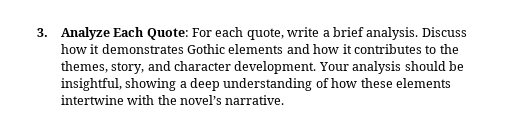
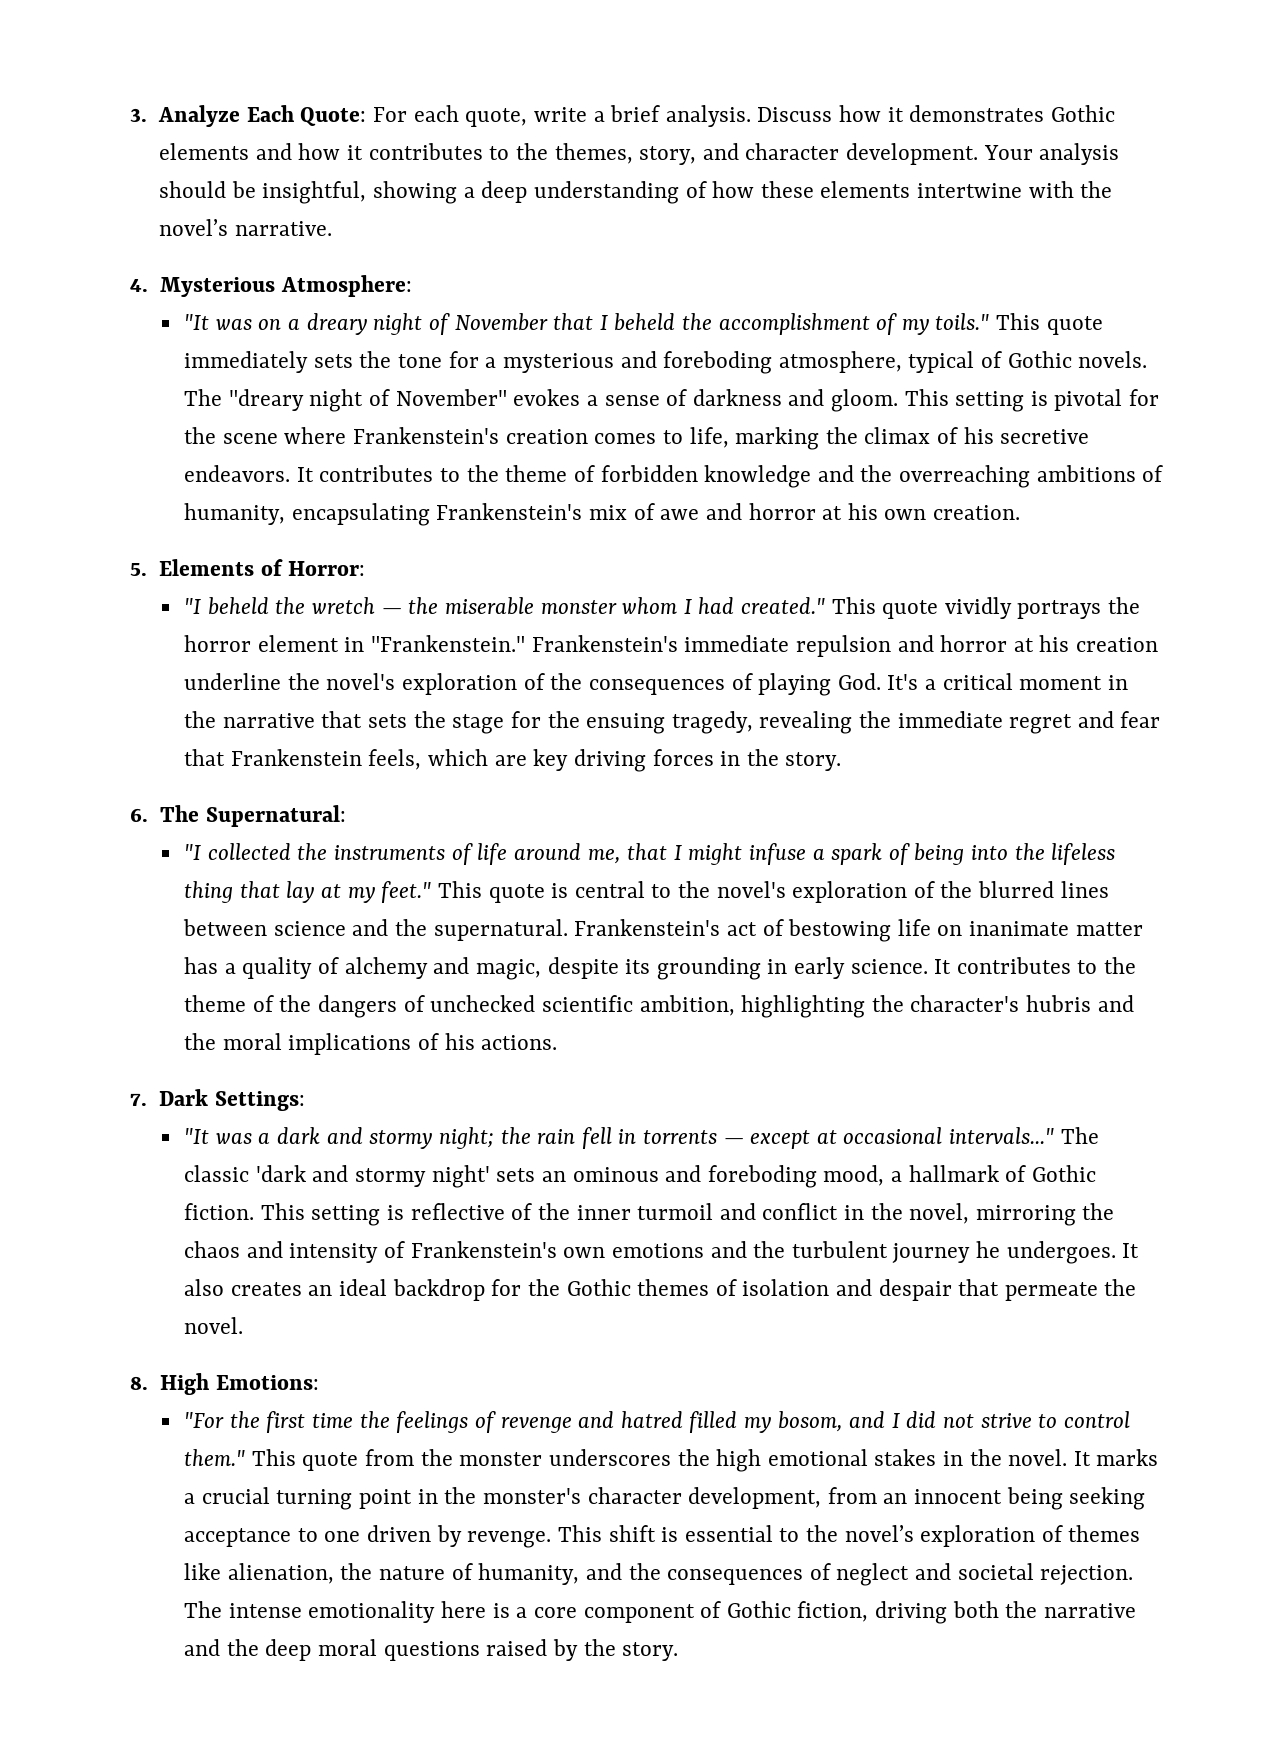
(285, 100) none -> [130,275,412,297] [184,313,1103,335] [184,351,1148,374] [184,389,1160,412] [184,427,1090,450] [184,465,1164,488] [184,503,1021,526] [130,559,366,576] [184,597,1141,619] [184,635,1159,657] [184,673,1128,696] [184,711,1161,734] [184,749,842,772] [130,805,346,827] [184,843,1116,865] [184,881,1109,903] [183,919,1143,942] [184,957,1137,980] [184,995,1134,1018] [184,1033,558,1055] [130,1089,305,1111] [184,1127,1099,1149] [184,1165,1096,1188] [184,1203,1115,1226] [184,1241,1140,1264] [184,1279,1137,1301] [184,1317,244,1334] [130,1373,319,1395] [184,1411,1130,1433] [184,1449,1159,1472] [184,1487,1146,1510] [184,1525,1141,1548] [184,1563,1134,1586] [184,1601,1136,1624] [184,1639,679,1661] // 4. Mysterious Atmosphere: // "It was on a dreary night of November that I beheld the accomplishment of my toils." This quote immediately sets the tone for a mysterious and foreboding atmosphere, typical of Gothic novels. The "dreary night of November" evokes a sense of darkness and gloom. This setting is pivotal for the scene where Frankenstein's creation comes to life, marking the climax of his secretive endeavors. It contributes to the theme of forbidden knowledge and the overreaching ambitions of humanity, encapsulating Frankenstein's mix of awe and horror at his own creation. // 5. Elements of Horror: // "I beheld the wretch — the miserable monster whom I had created." This quote vividly portrays the horror element in "Frankenstein." Frankenstein's immediate repulsion and horror at his creation underline the novel's exploration of the consequences of playing God. It's a critical moment in the narrative that sets the stage for the ensuing tragedy, revealing the immediate regret and fear that Frankenstein feels, which are key driving forces in the story. // 6. The Supernatural: // "I collected the instruments of life around me, that I might infuse a spark of being into the lifeless thing that lay at my feet." This quote is central to the novel's exploration of the blurred lines between science and the supernatural. Frankenstein's act of bestowing life on inanimate matter has a quality of alchemy and magic, despite its grounding in early science. It contributes to the theme of the dangers of unchecked scientific ambition, highlighting the character's hubris and the moral implications of his actions. // 7. Dark Settings: // "It was a dark and stormy night; the rain fell in torrents — except at occasional intervals..." The classic 'dark and stormy night' sets an ominous and foreboding mood, a hallmark of Gothic fiction. This setting is reflective of the inner turmoil and conflict in the novel, mirroring the chaos and intensity of Frankenstein's own emotions and the turbulent journey he undergoes. It also creates an ideal backdrop for the Gothic themes of isolation and despair that permeate the novel. // 8. High Emotions: // "For the first time the feelings of revenge and hatred filled my bosom, and I did not strive to control them." This quote from the monster underscores the high emotional stakes in the novel. It marks a crucial turning point in the monster's character development, from an innocent being seeking acceptance to one driven by revenge. This shift is essential to the novel’s exploration of themes like alienation, the nature of humanity, and the consequences of neglect and societal rejection. The intense emotionality here is a core component of Gothic fiction, driving both the narrative and the deep moral questions raised by the story.

